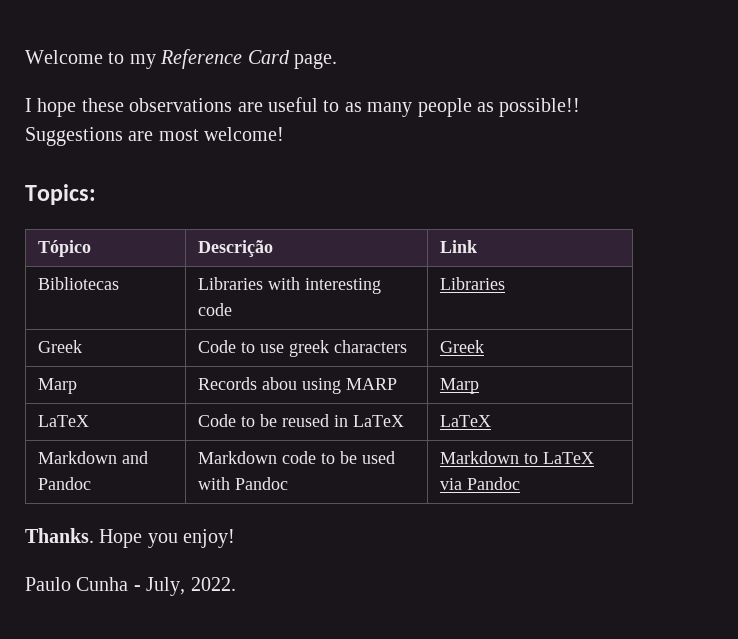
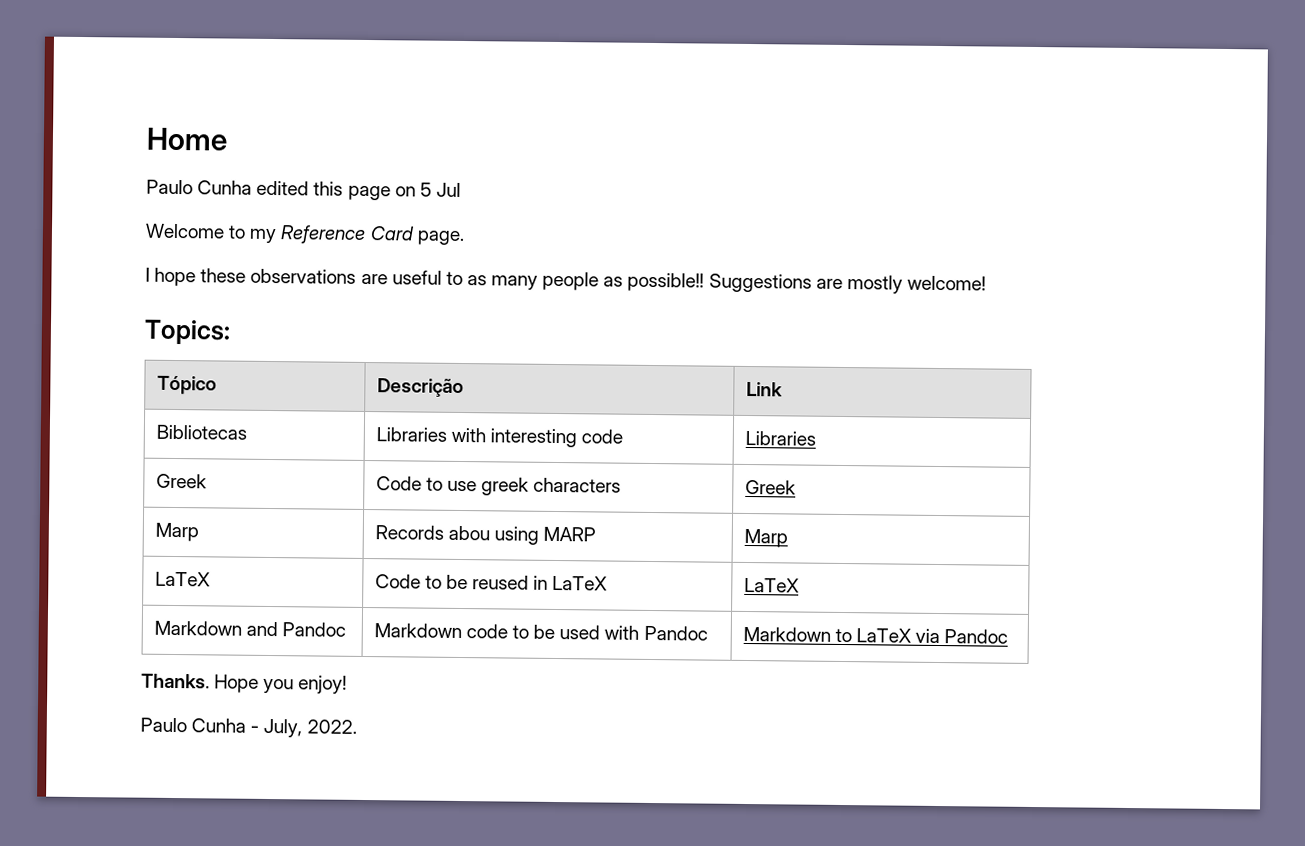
(25, 57) none -> [146,127,228,151] [146,179,461,201] Home // Paulo Cunha edited this page on 5 Jul //
[158,129,199,141] most -> [846,275,903,294] mostly

